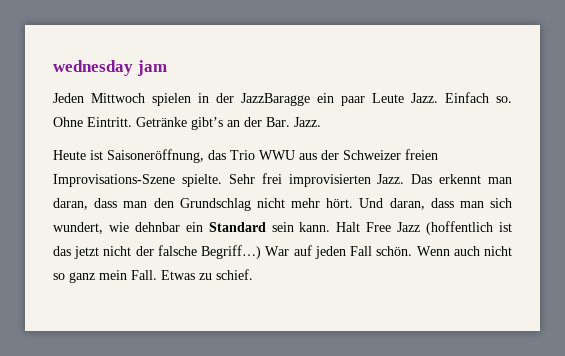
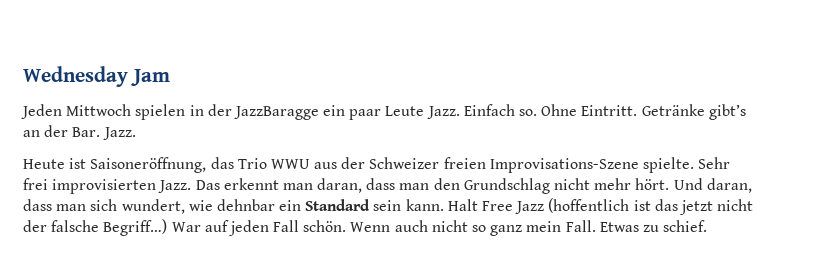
[53,60,167,76] wednesday jam -> [23,66,170,87] Wednesday Jam

